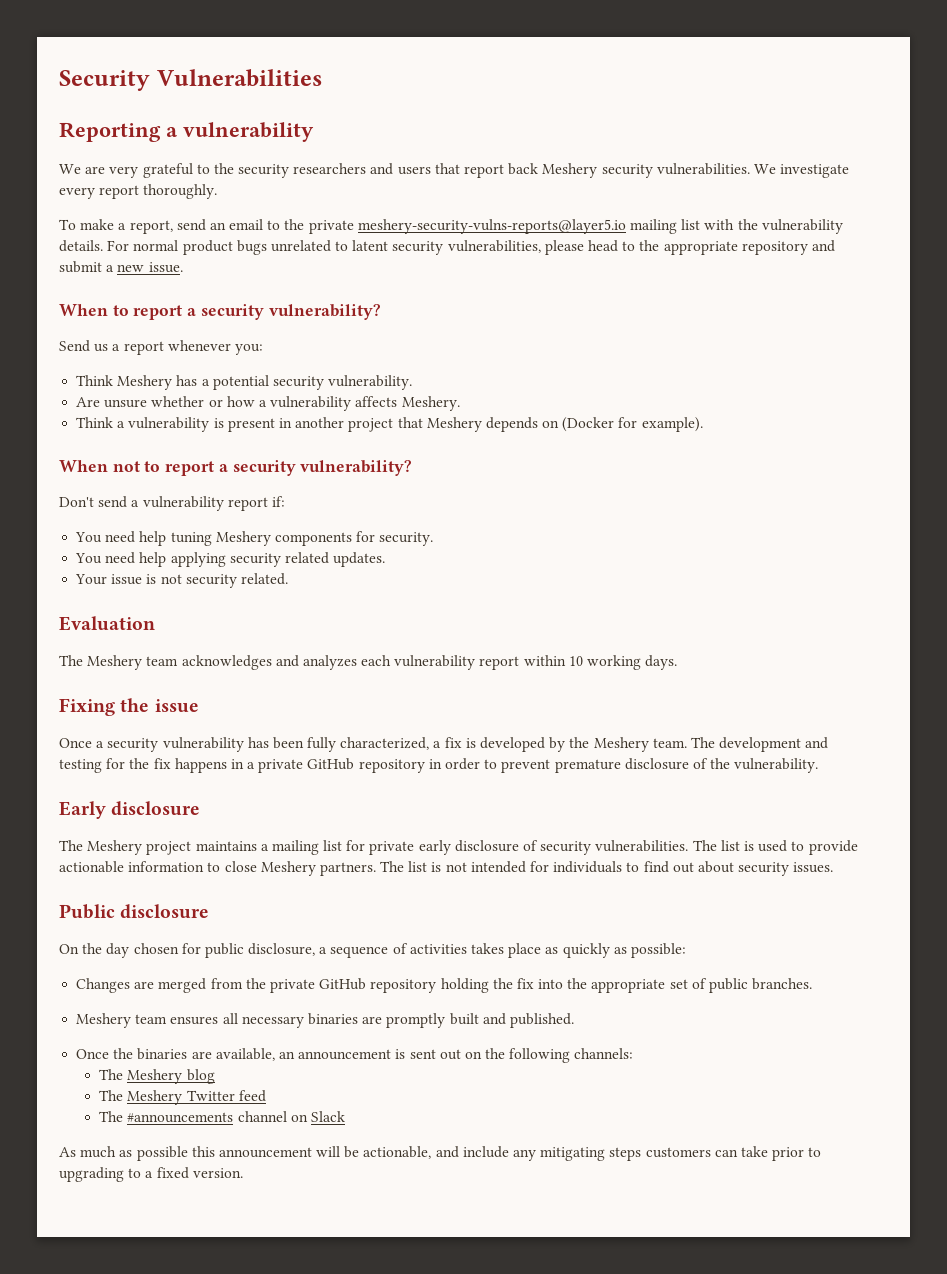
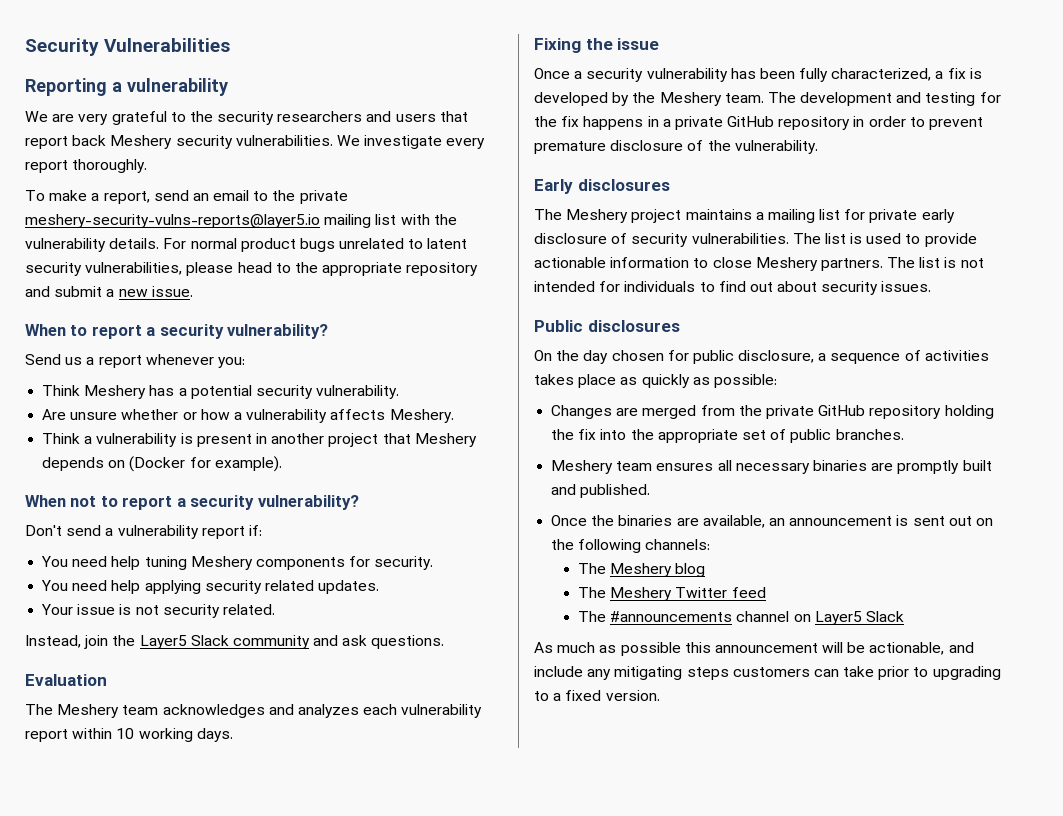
(288, 579) none -> [25,635,445,649] // Instead, join the Layer5 Slack community and ask questions.
[111,801,201,816] disclosure -> [577,179,670,191] disclosures
[120,904,210,919] disclosure -> [587,320,680,332] disclosures
(308, 1118) none -> [814,611,862,625] Layer5

